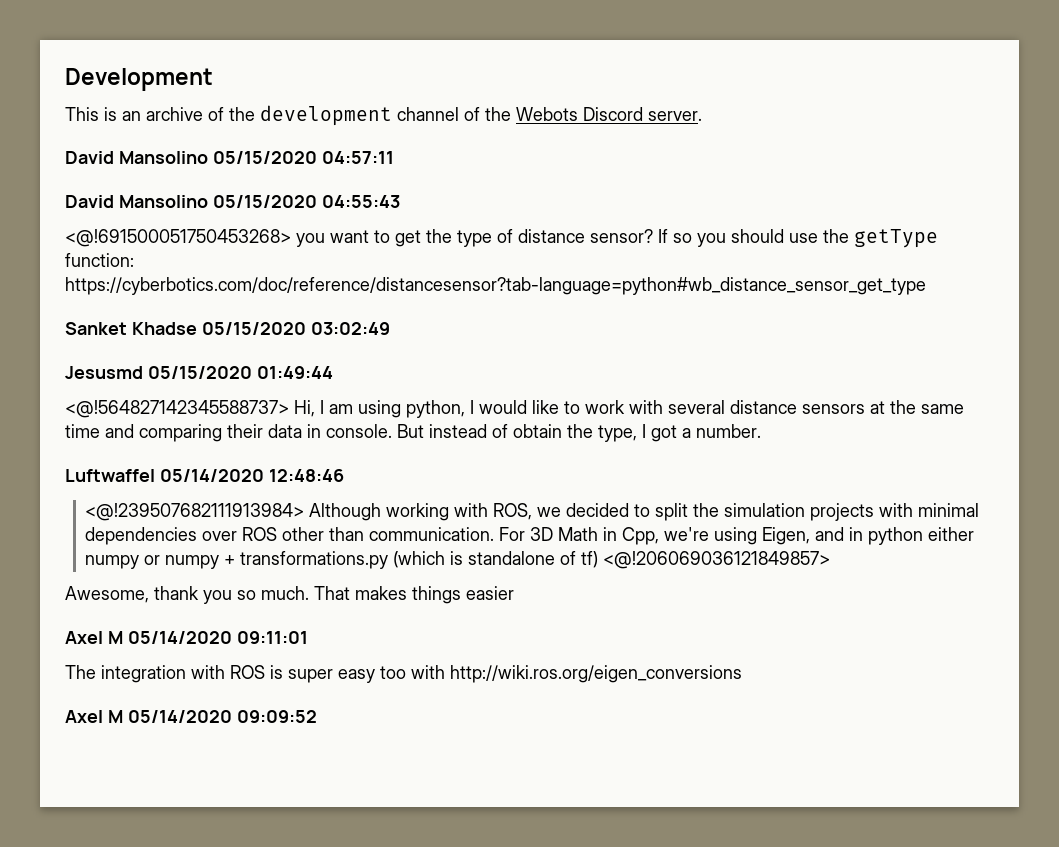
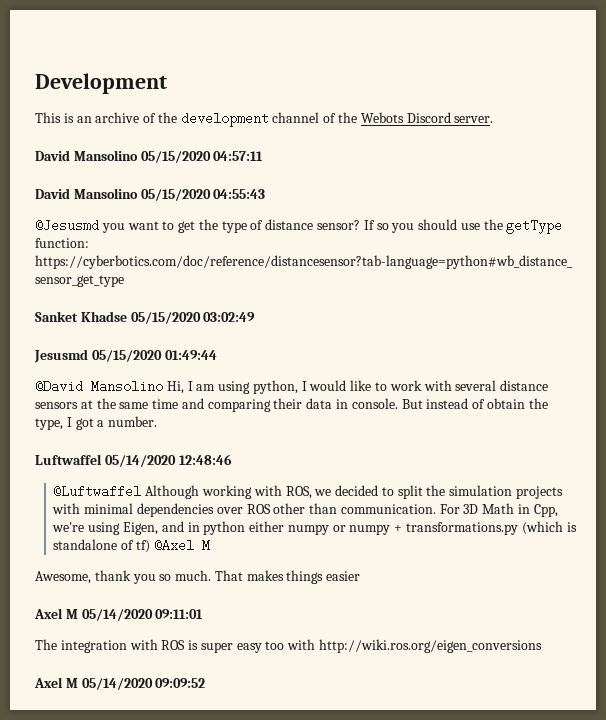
[65,229,291,247] <@!691500051750453268> -> [35,219,99,232] @Jesusmd
[65,400,289,418] <@!564827142345588737> -> [35,380,163,393] @David Mansolino
[85,503,305,521] <@!239507682111913984> -> [53,485,142,498] @Luftwaffel
[603,551,831,569] <@!206069036121849857> -> [153,539,210,552] @Axel M

